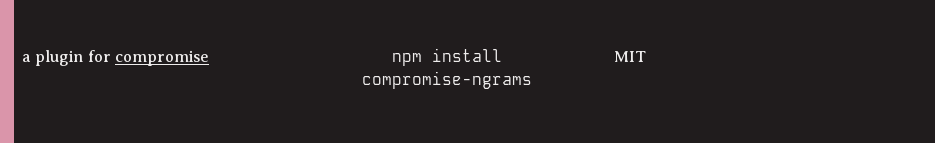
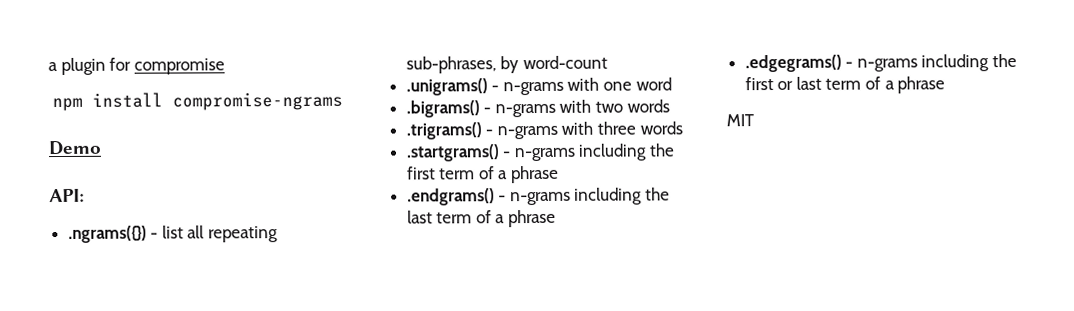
(532, 80) none -> [48,140,101,156] [49,188,85,203] [67,225,279,243] [405,55,608,74] [405,77,672,96] [405,99,670,118] [405,121,683,140] [405,143,676,162] [406,165,560,184] [406,187,671,206] [406,209,557,228] [744,53,1018,73] [744,76,946,94] // Demo // API: // .ngrams({}) - list all repeating sub-phrases, by word-count // .unigrams() - n-grams with one word // .bigrams() - n-grams with two words // .trigrams() - n-grams with three words // .startgrams() - n-grams including the first term of a phrase // .endgrams() - n-grams including the last term of a phrase // .edgegrams() - n-grams including the first or last term of a phrase

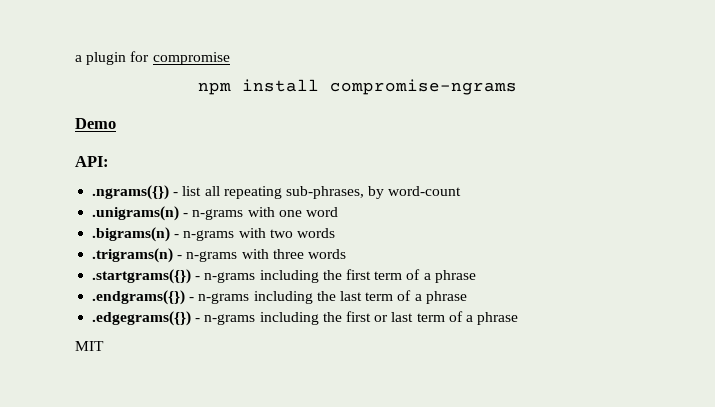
[405,78,488,96] .unigrams() -> [92,206,180,221] .unigrams(n)
[405,100,480,118] .bigrams() -> [92,227,171,242] .bigrams(n)
[405,122,482,140] .trigrams() -> [92,248,174,263] .trigrams(n)
[405,144,500,162] .startgrams() -> [92,269,192,284] .startgrams({})
[406,188,495,206] .endgrams() -> [92,290,186,305] .endgrams({})
[744,54,842,73] .edgegrams() -> [92,311,192,326] .edgegrams({})

